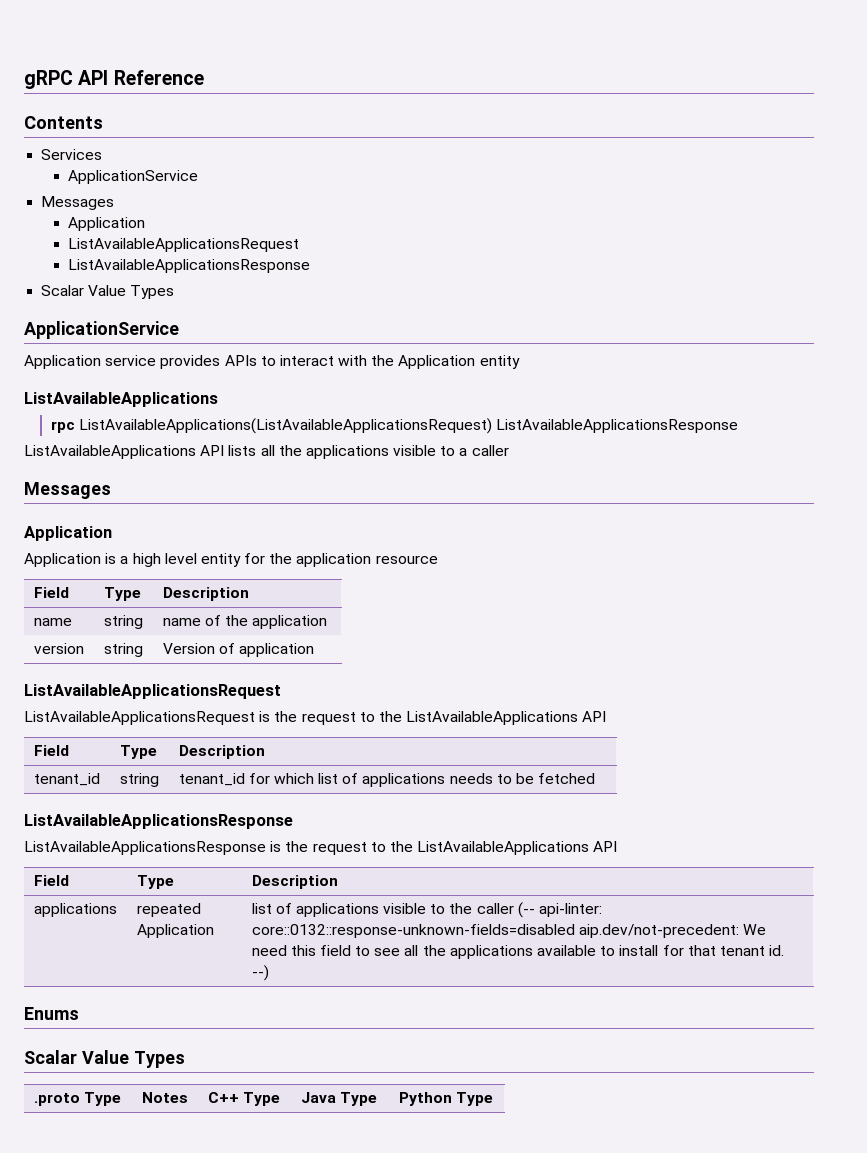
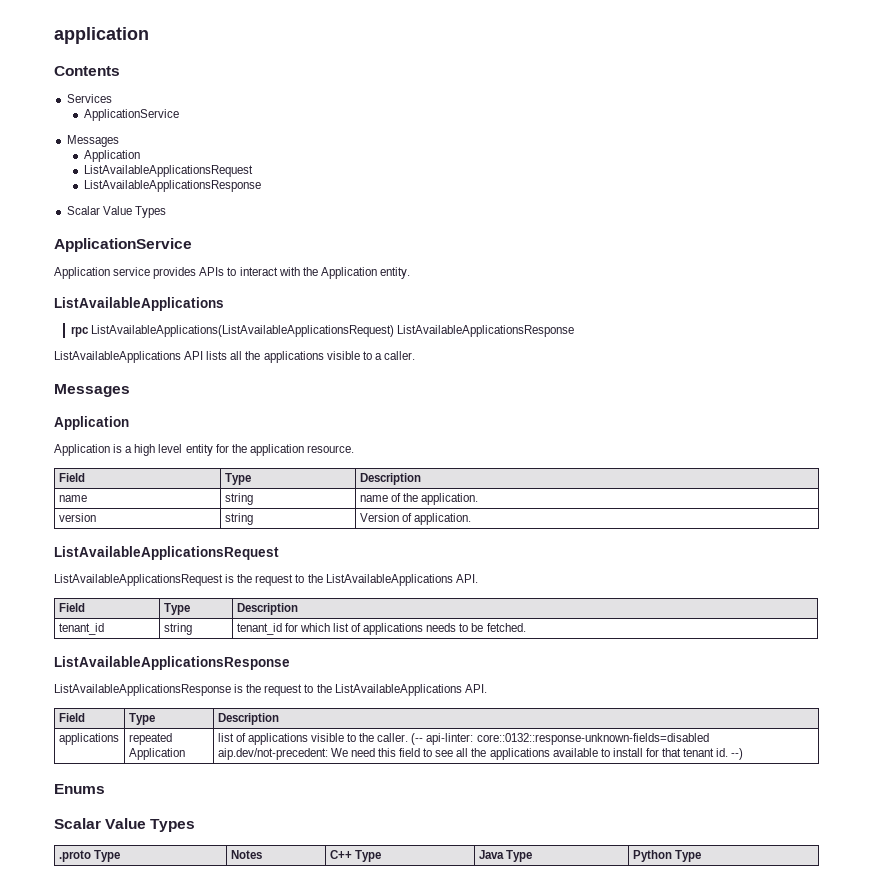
[24,70,204,89] gRPC API Reference -> [54,27,149,44] application
[479,355,520,369] entity -> [379,267,410,279] entity.
[471,445,509,456] caller -> [383,351,415,360] caller.
[375,555,438,564] resource -> [306,445,354,453] resource.
[252,615,328,629] application -> [420,493,478,505] application.
[238,643,314,657] application -> [413,513,471,525] application.
[582,711,607,722] API -> [455,574,478,583] API.
[538,773,596,784] fetched -> [486,623,526,632] fetched.
[593,841,618,852] API -> [464,684,487,693] API.
[476,903,514,914] caller -> [377,733,409,742] caller.

